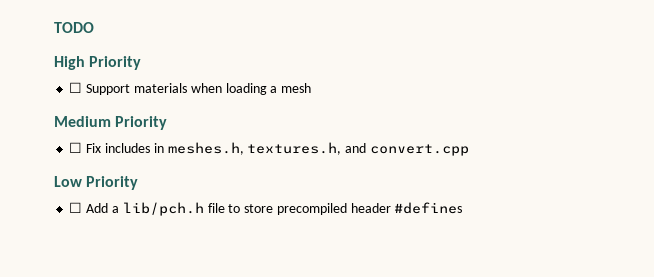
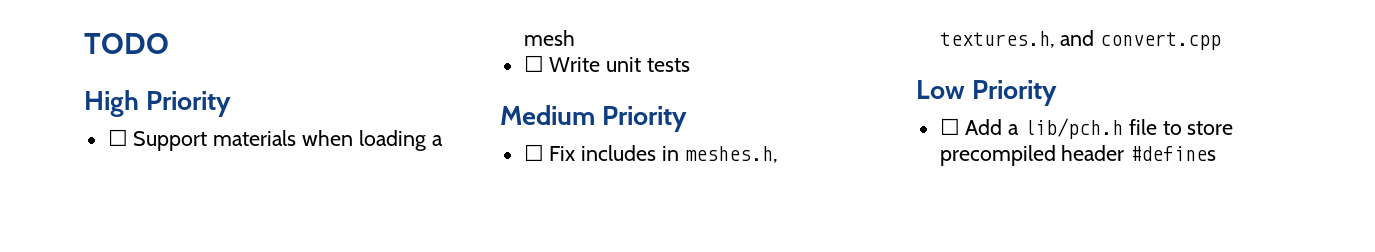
(312, 88) none -> [523,55,691,72] // ☐ Write unit tests

